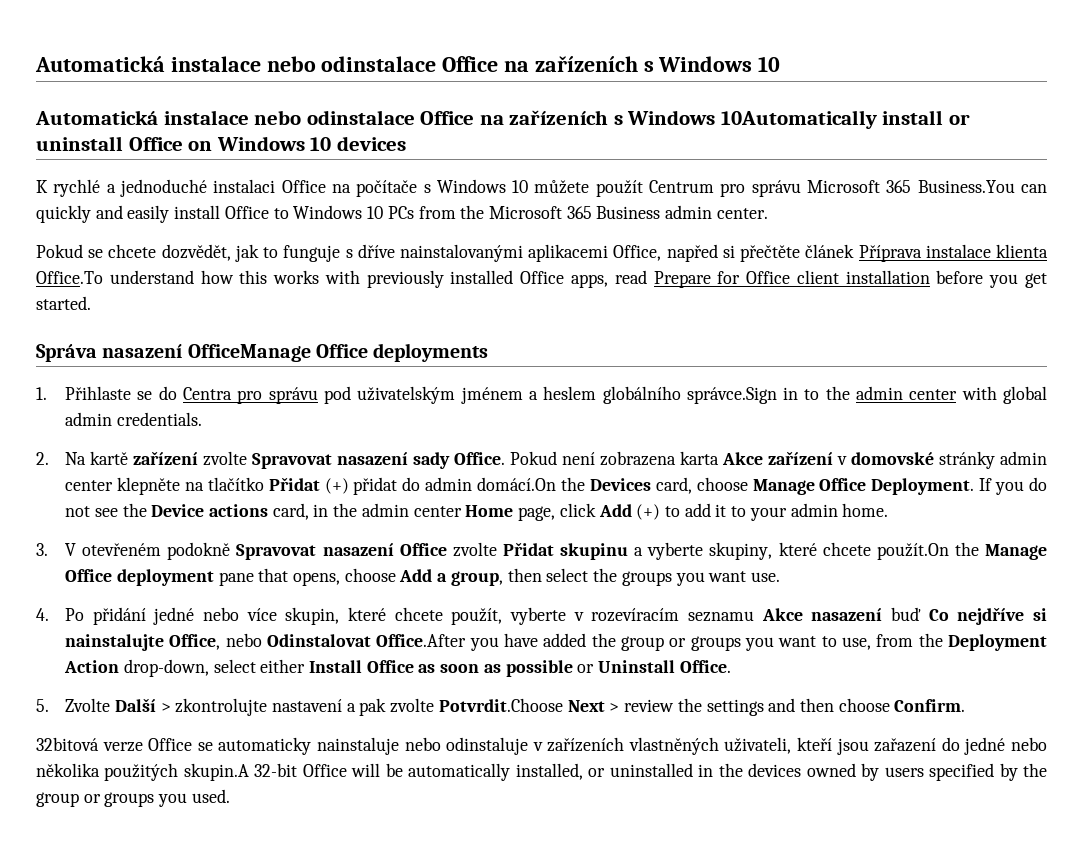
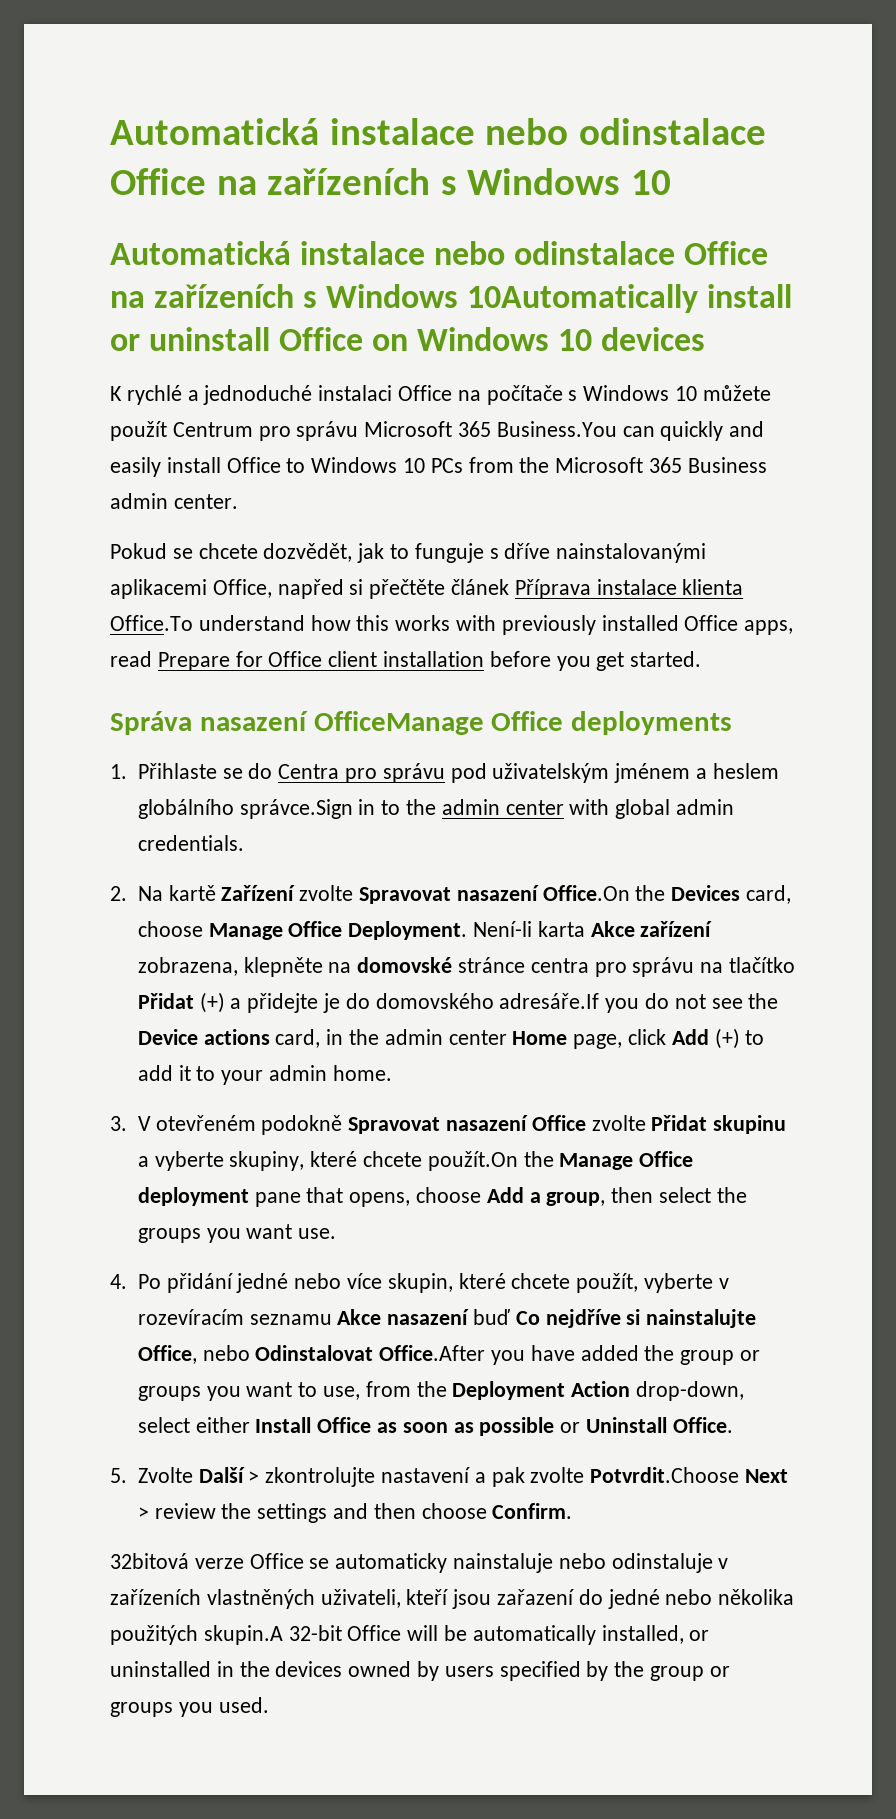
[133,451,199,465] zařízení -> [221,885,296,901] Zařízení
[413,451,1047,469] [65,477,557,495] sady Office. Pokud není zobrazena karta Akce zařízení v domovské stránky admin center klepněte na tlačítko Přidat (+) přidat do admin domácí.On -> [542,885,630,901] Office.On
[979,478,993,491] If -> [472,921,713,937] [137,957,795,977] [137,992,600,1013] Není-li karta Akce zařízení zobrazena, klepněte na domovské stránce centra pro správu na tlačítko Přidat (+) a přidejte je do domovského adresáře.If

